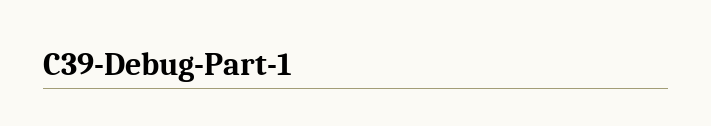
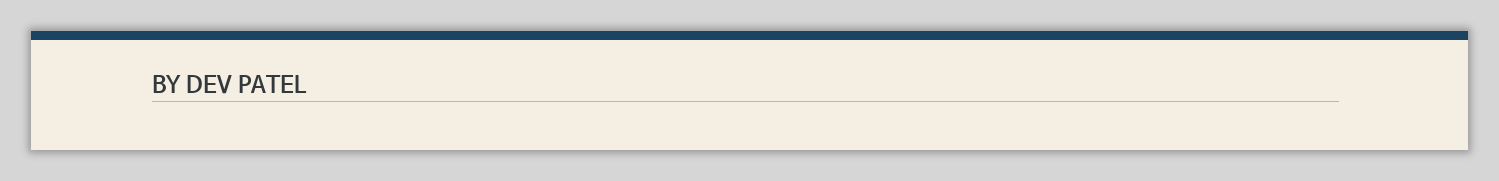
[43,52,292,82] C39-Debug-Part-1 -> [152,75,308,94] BY DEV PATEL

